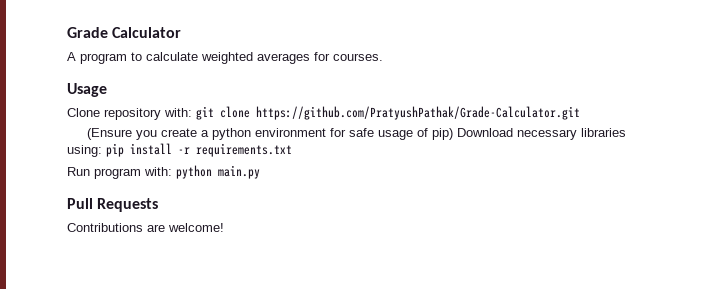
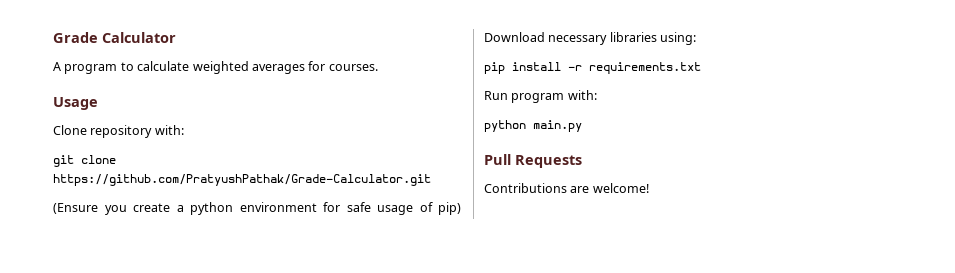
(192, 112) none -> (184, 130) //
(102, 151) none -> (697, 38) //
(172, 171) none -> (597, 95) //

